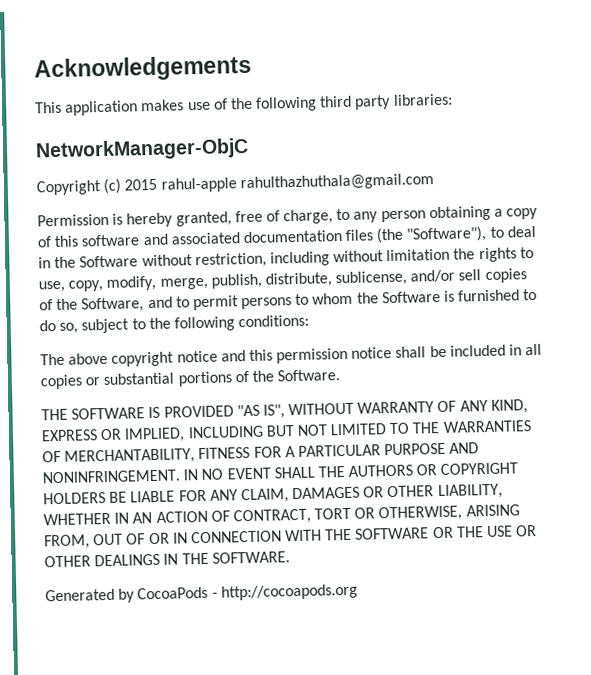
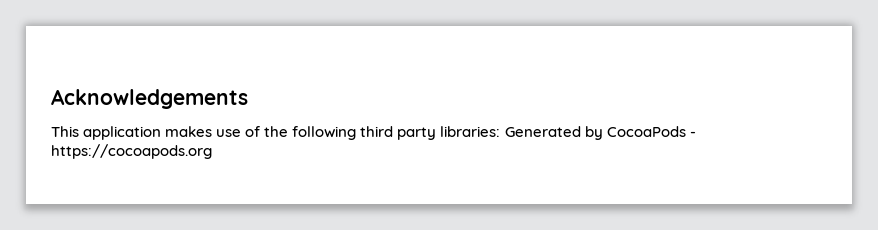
[35,137,249,162] [36,173,434,196] [37,205,539,228] [37,225,536,248] [38,247,534,269] [38,268,527,293] [39,288,538,313] [39,314,310,334] [40,343,543,367] [40,369,341,390] [41,399,528,421] [41,420,532,443] [42,442,480,465] [42,462,519,484] [43,483,503,505] [43,504,520,526] [44,524,538,550] [44,551,290,568] // NetworkManager-ObjC // Copyright (c) 2015 rahul-apple rahulthazhuthala@gmail.com // Permission is hereby granted, free of charge, to any person obtaining a copy of this software and associated documentation files (the "Software"), to deal in the Software without restriction, including without limitation the rights to use, copy, modify, merge, publish, distribute, sublicense, and/or sell copies of the Software, and to permit persons to whom the Software is furnished to do so, subject to the following conditions: // The above copyright notice and this permission notice shall be included in all copies or substantial portions of the Software. // THE SOFTWARE IS PROVIDED "AS IS", WITHOUT WARRANTY OF ANY KIND, EXPRESS OR IMPLIED, INCLUDING BUT NOT LIMITED TO THE WARRANTIES OF MERCHANTABILITY, FITNESS FOR A PARTICULAR PURPOSE AND NONINFRINGEMENT. IN NO EVENT SHALL THE AUTHORS OR COPYRIGHT HOLDERS BE LIABLE FOR ANY CLAIM, DAMAGES OR OTHER LIABILITY, WHETHER IN AN ACTION OF CONTRACT, TORT OR OTHERWISE, ARISING FROM, OUT OF OR IN CONNECTION WITH THE SOFTWARE OR THE USE OR OTHER DEALINGS IN THE SOFTWARE. // -> (501, 131) none
[220,583,358,601] http://cocoapods.org -> [51,144,212,159] https://cocoapods.org

